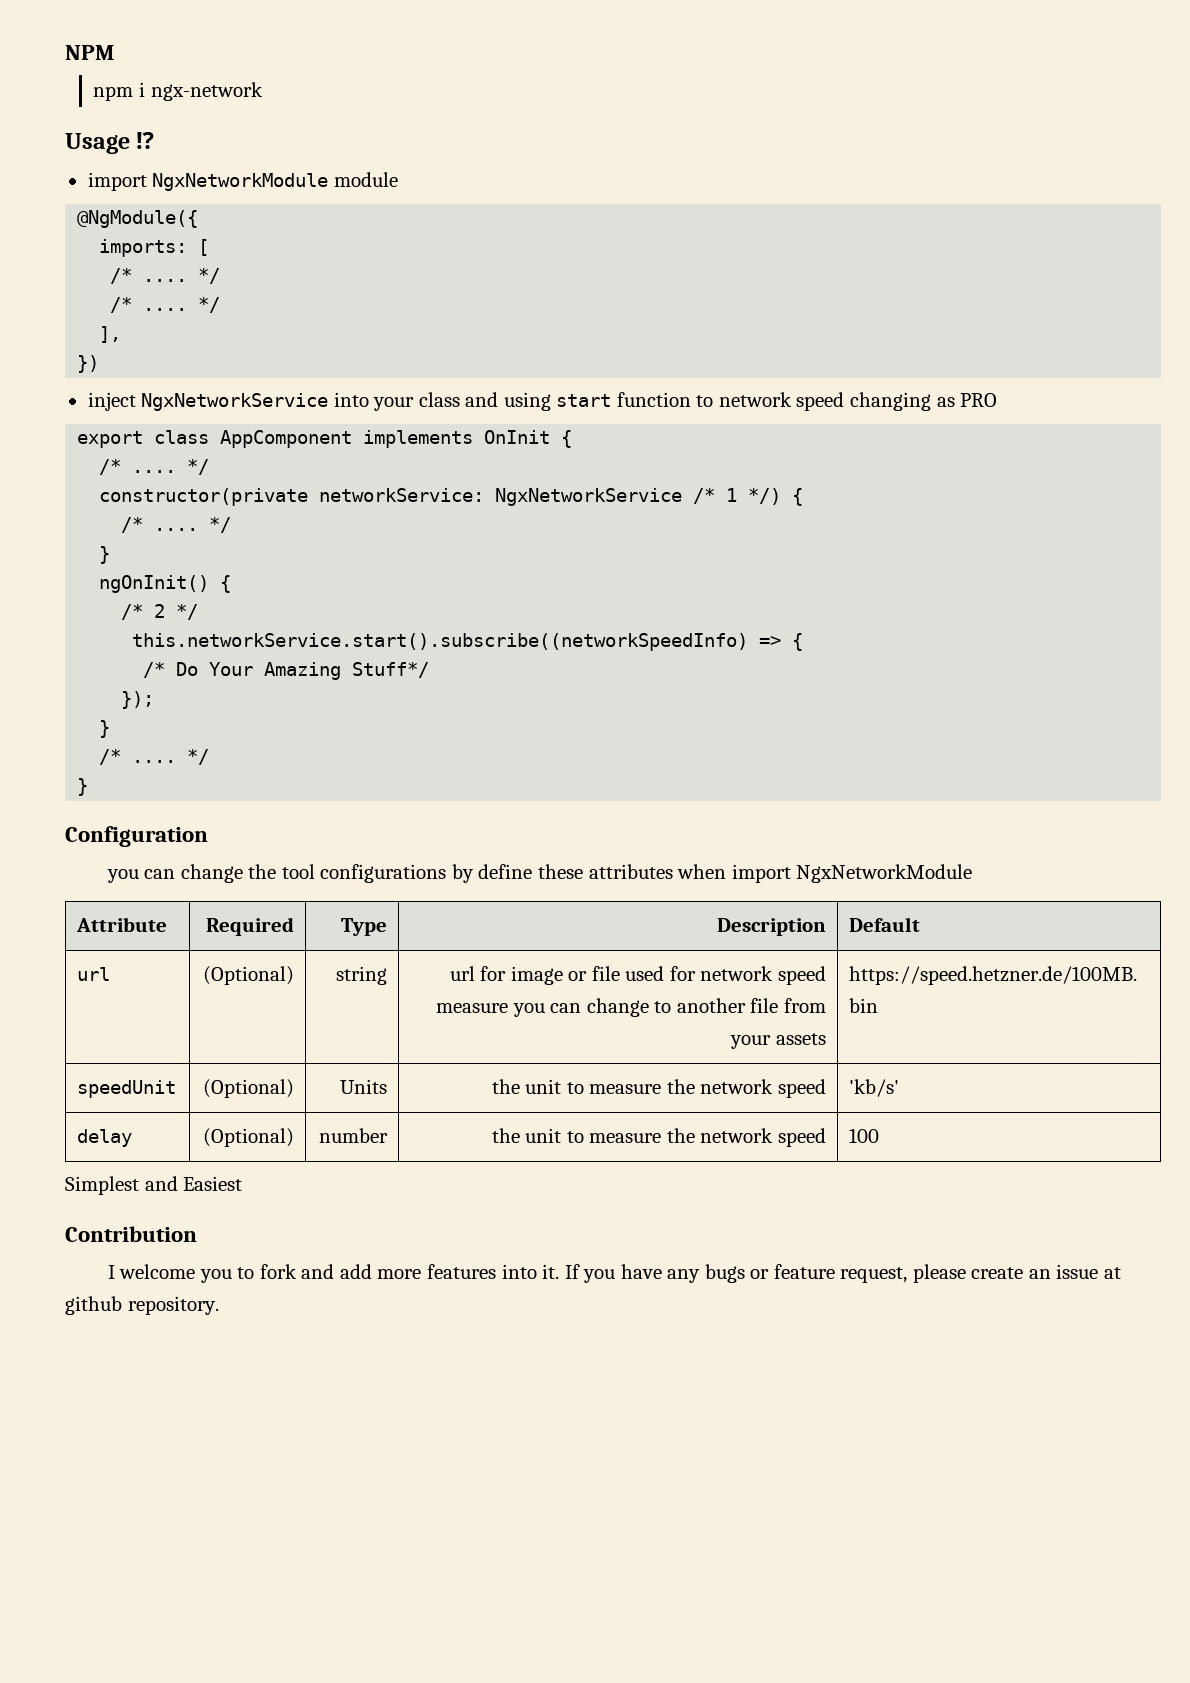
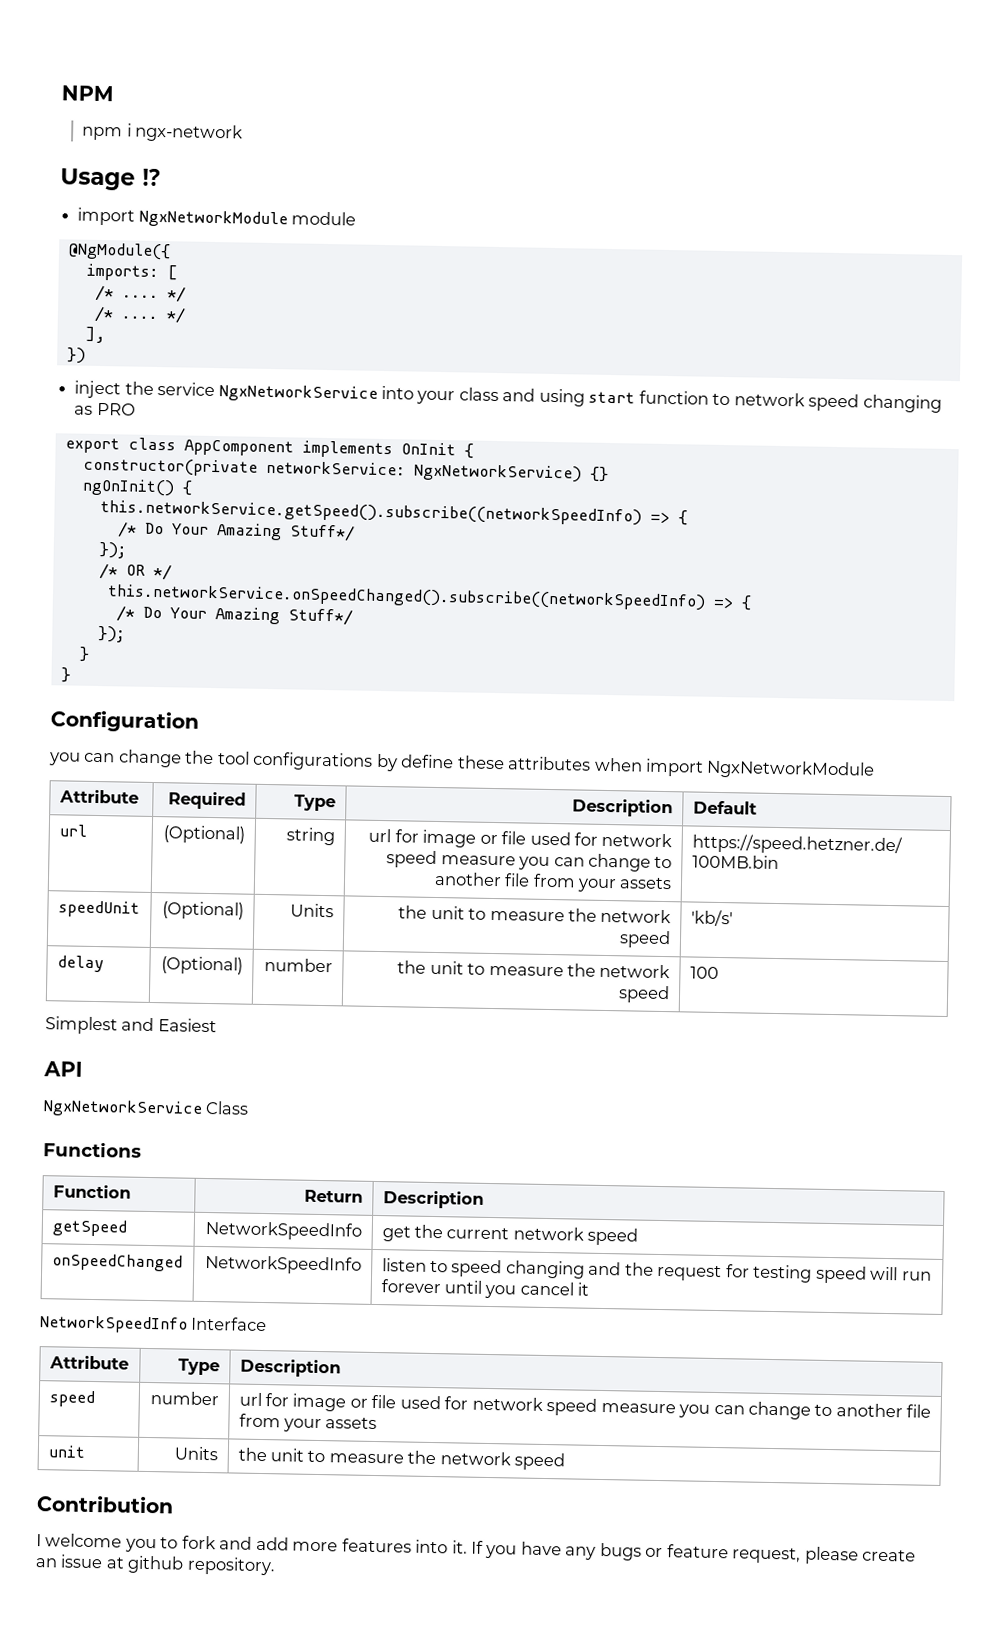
(136, 401) none -> [124,381,216,397] the service
[99,459,210,475] // /* .... */ -> (474, 451) none
[495,488,804,506] [121,517,232,533] [99,546,111,564] [99,575,232,593] [121,604,199,620] [132,633,749,651] NgxNetworkService /* 1 */) { // /* .... */ // } // ngOnInit() { // /* 2 */ // this.networkService.start().subscribe((networkSpeedInfo) -> [413,463,609,483] [81,478,193,497] [99,500,688,526] [117,521,355,542] [98,542,127,559] [98,562,172,581] [106,584,706,611] NgxNetworkService) {} // ngOnInit() { // this.networkService.getSpeed().subscribe((networkSpeedInfo) => { // /* Do Your Amazing Stuff*/ // }); // /* OR */ // this.networkService.onSpeedChanged().subscribe((networkSpeedInfo)
[99,749,210,765] // /* .... */ -> (90, 654) none
(243, 1183) none -> [43,1061,83,1077] [43,1099,250,1118] [43,1141,142,1158] [52,1184,131,1199] [304,1189,364,1203] [382,1190,484,1209] [51,1219,127,1237] [205,1220,363,1241] [381,1224,639,1246] [51,1253,183,1272] [205,1254,363,1275] [381,1258,932,1284] [380,1279,590,1299] [40,1315,268,1334] [48,1355,129,1370] [178,1358,221,1376] [239,1358,341,1378] [48,1390,95,1408] [150,1391,220,1406] [238,1392,932,1420] [238,1413,378,1433] [47,1445,85,1458] [174,1446,219,1461] [237,1447,566,1471] // API // NgxNetworkService Class // Functions // Function | Return | Description // getSpeed | NetworkSpeedInfo | get the current network speed // onSpeedChanged | NetworkSpeedInfo | listen to speed changing and the request for testing speed will run forever until you cancel it // NetworkSpeedInfo Interface // Attribute | Type | Description // speed | number | url for image or file used for network speed measure you can change to another file from your assets // unit | Units | the unit to measure the network speed

